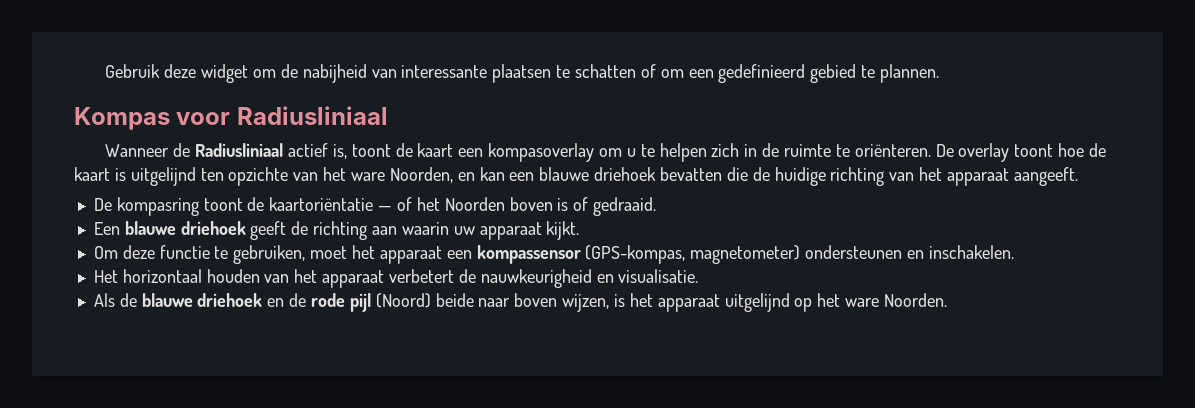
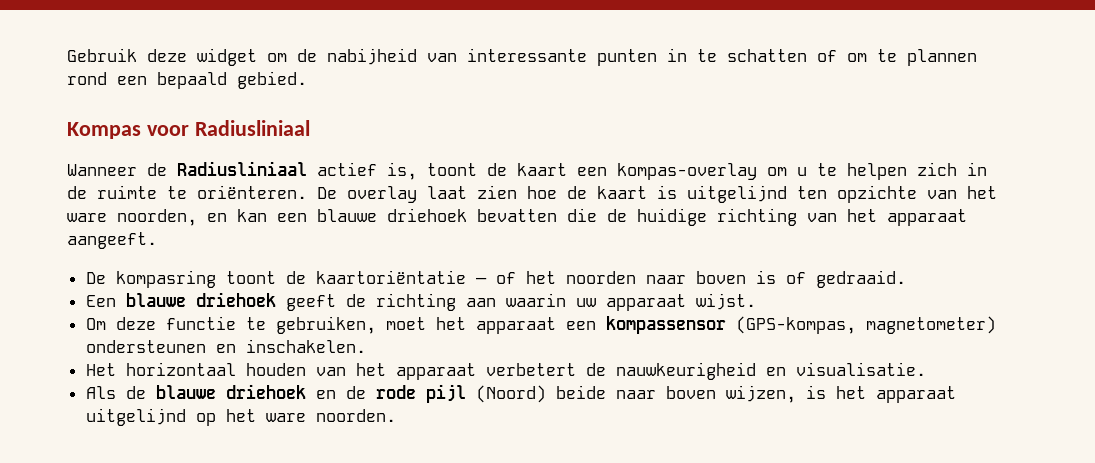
[492,64,552,83] plaatsen -> [597,48,687,66] punten in
[688,64,940,83] een gedefinieerd gebied te plannen. -> [877,49,977,66] [67,71,307,89] te plannen rond een bepaald gebied.
[488,143,595,162] kompasoverlay -> [617,163,757,180] kompas-overlay
[1014,144,1054,157] toont -> [427,185,517,199] laat zien
[389,167,453,183] Noorden, -> [117,209,197,226] noorden,
[444,197,505,211] Noorden -> [565,271,686,284] noorden naar
[546,221,580,240] kijkt. -> [695,293,756,310] wijst.
[884,293,948,307] Noorden. -> [315,409,396,422] noorden.

